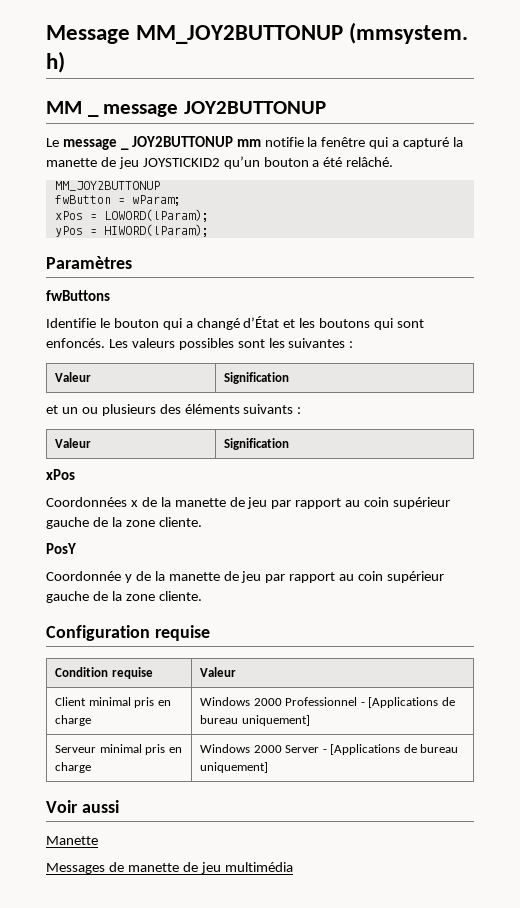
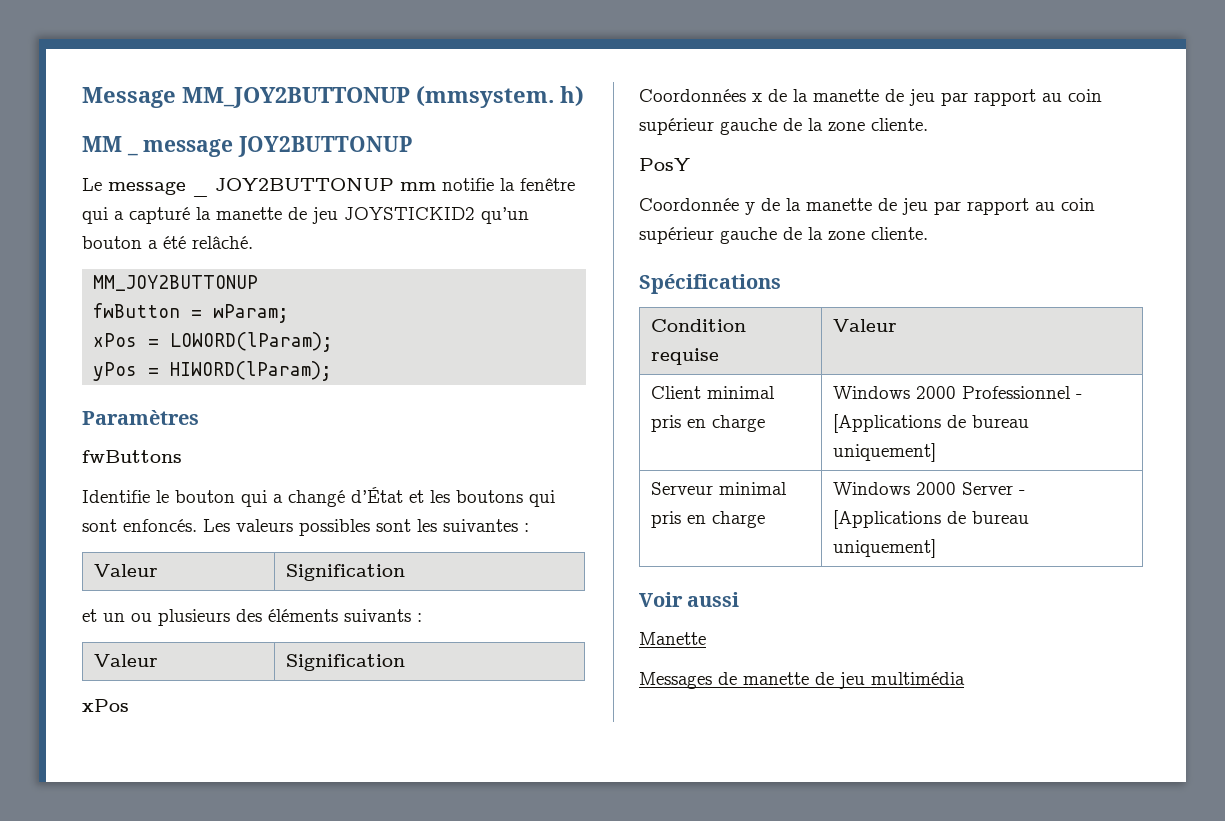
[46,625,210,641] Configuration requise -> [639,274,781,294] Spécifications

